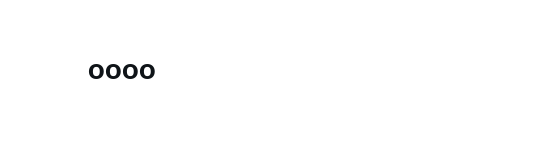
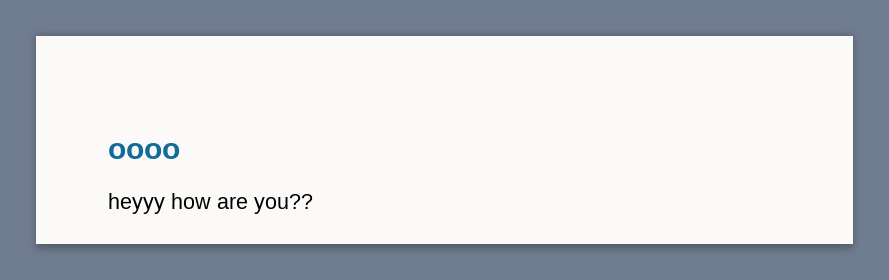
(156, 71) none -> [108,193,313,214] // heyyy how are you??

